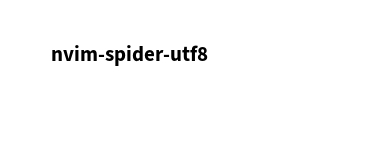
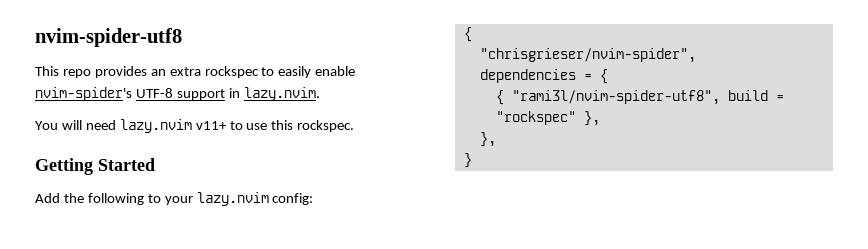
(208, 55) none -> [35,66,356,78] [35,87,320,101] [35,119,355,133] [35,158,155,175] [35,192,314,206] [463,27,472,42] [479,48,696,63] [479,69,608,84] [495,90,784,105] [495,111,600,126] [479,132,496,147] [463,153,472,168] // This repo provides an extra rockspec to easily enable nvim-spider's UTF-8 support in lazy.nvim. // You will need lazy.nvim v11+ to use this rockspec. // Getting Started // Add the following to your lazy.nvim config: // { // "chrisgrieser/nvim-spider", // dependencies = { // { "rami3l/nvim-spider-utf8", build = "rockspec" }, // }, // }

